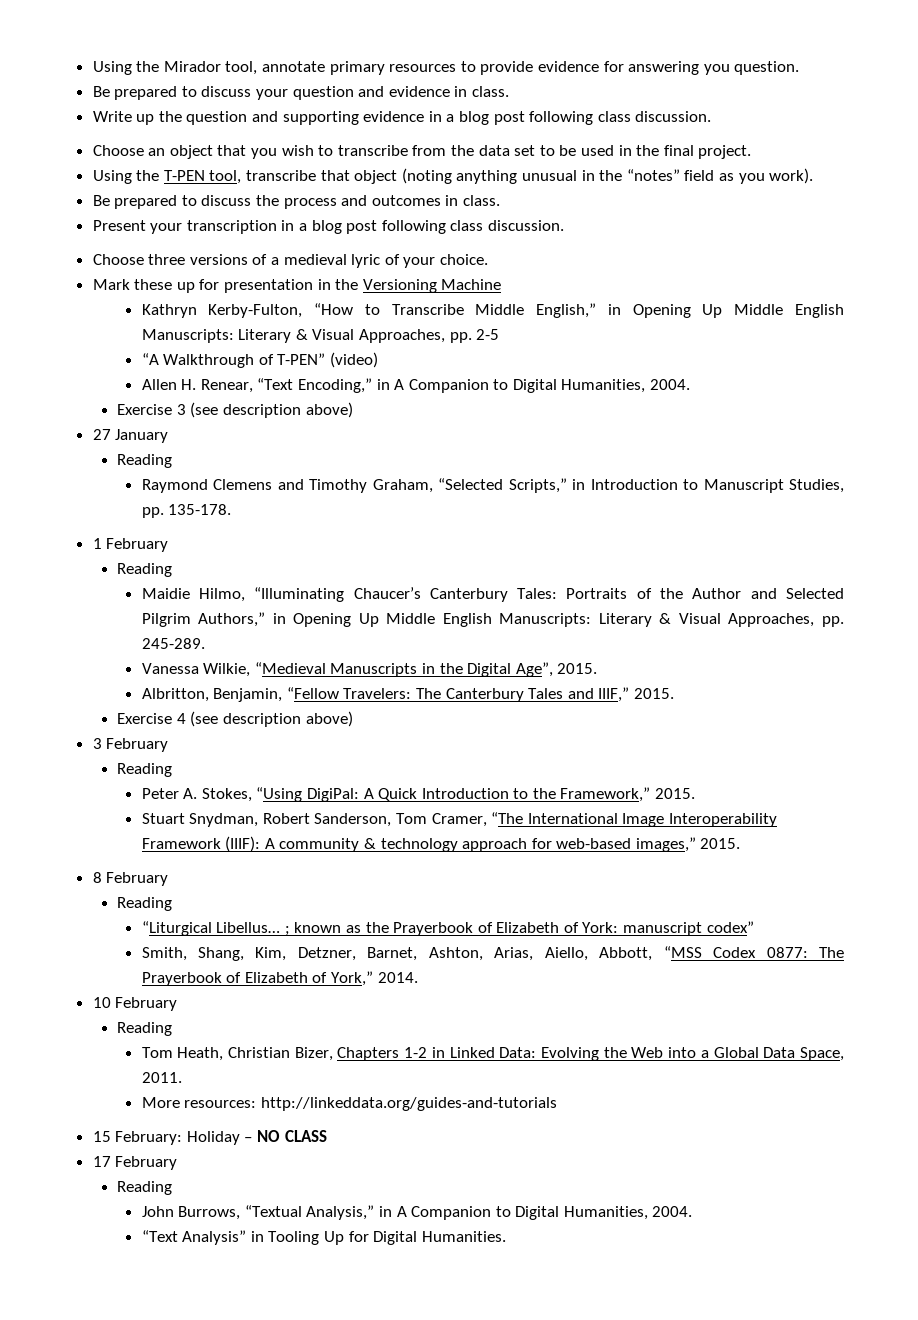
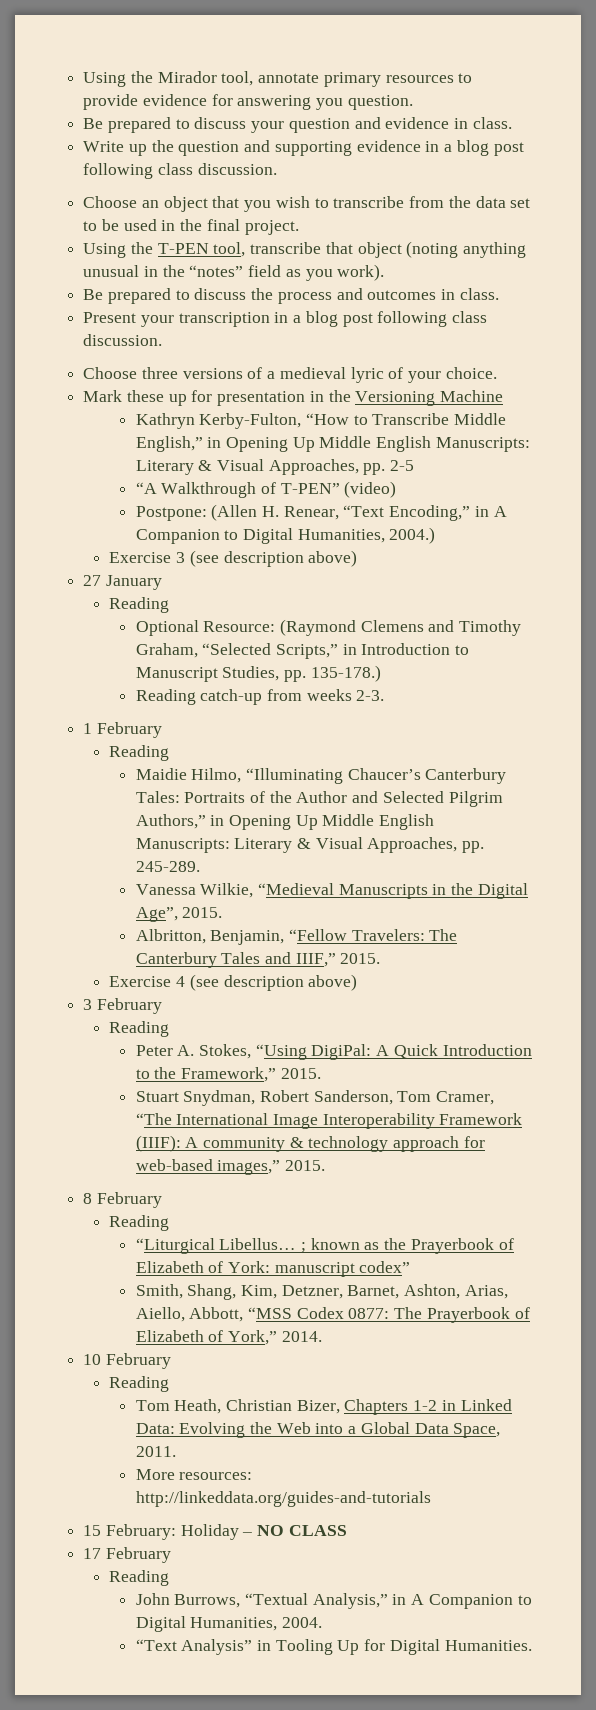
[141,379,177,390] Allen -> [135,504,258,521] Postpone: (Allen
[650,379,691,390] 2004. -> [389,527,436,544] 2004.)
[141,479,208,493] Raymond -> [135,619,356,636] Optional Resource: (Raymond
[168,504,232,515] 135-178. -> [310,665,381,682] [135,689,385,705] 135-178.) // Reading catch-up from weeks 2-3.

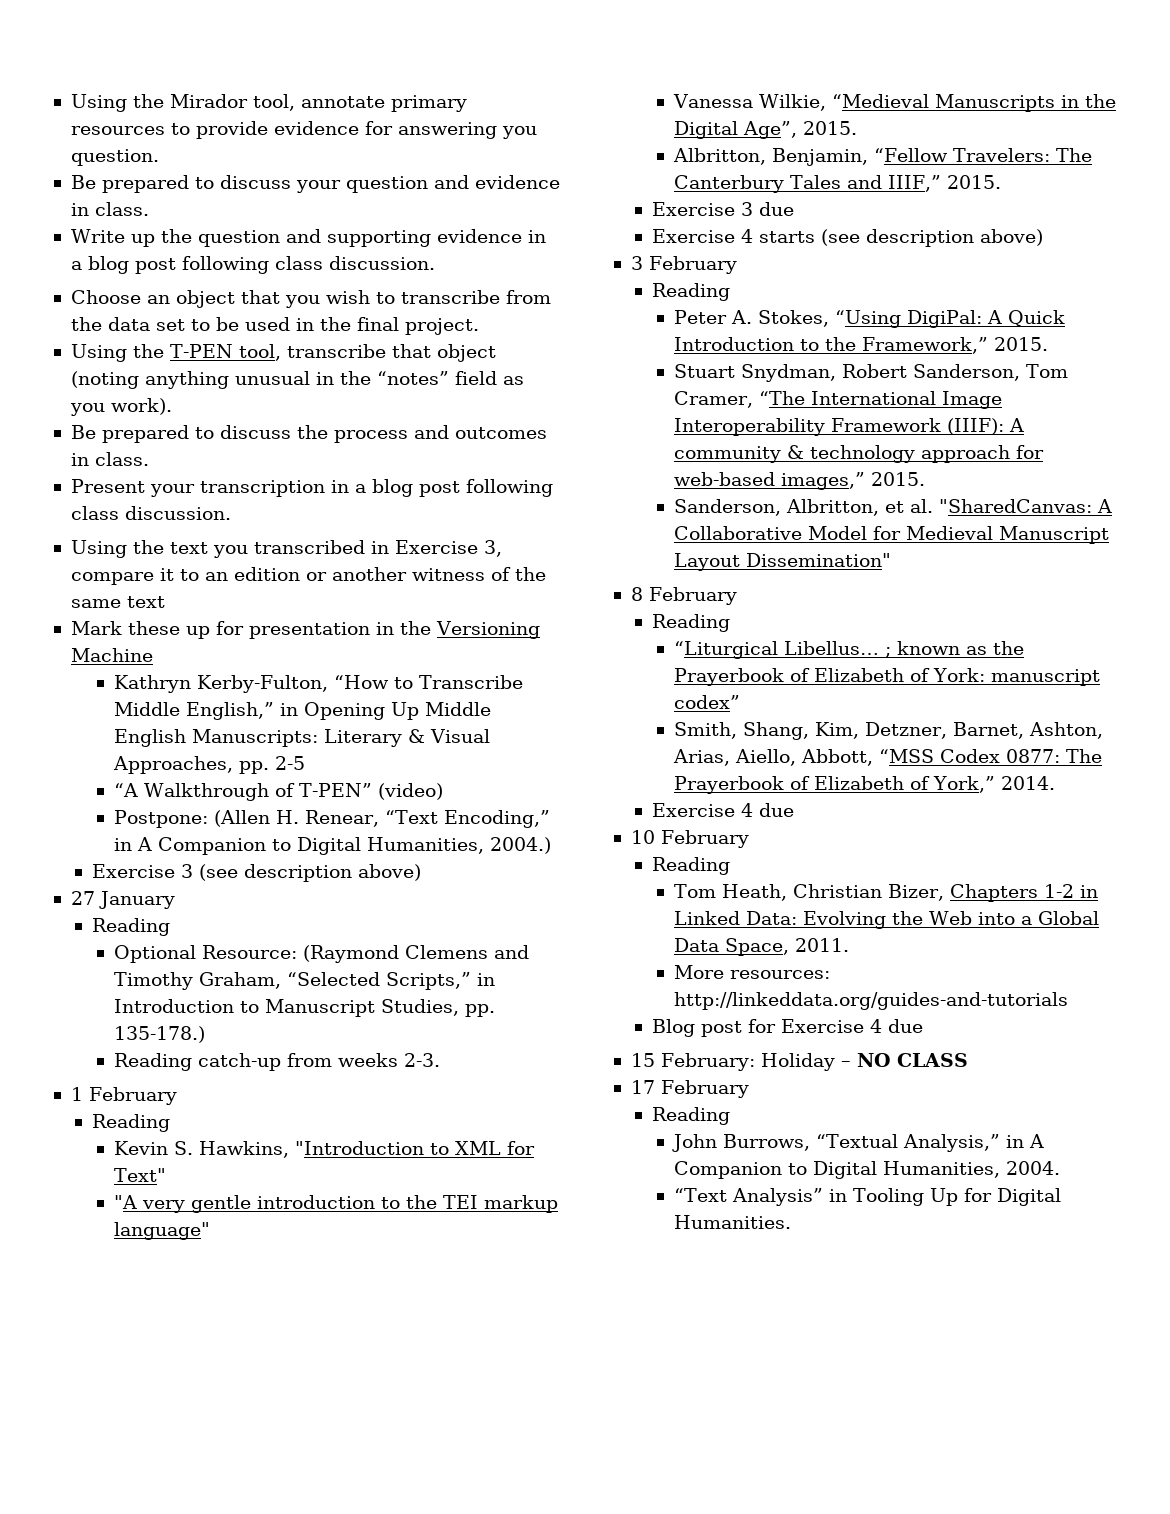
[83,367,497,383] Choose three versions of a medieval lyric of your choice. -> [70,540,502,558] [70,567,546,585] [70,596,165,608] Using the text you transcribed in Exercise 3, compare it to an edition or another witness of the same text
[135,768,507,784] [135,791,503,807] [135,814,435,830] [135,837,485,853] [135,861,200,872] Maidie Hilmo, “Illuminating Chaucer’s Canterbury Tales: Portraits of the Author and Selected Pilgrim Authors,” in Opening Up Middle English Manuscripts: Literary & Visual Approaches, pp. 245-289. -> [113,1141,535,1158] [113,1168,166,1182] [113,1195,558,1213] [113,1222,210,1240] Kevin S. Hawkins, "Introduction to XML for Text" // "A very gentle introduction to the TEI markup language"
[109,976,186,987] // Exercise 4 -> [652,202,795,216] [652,229,816,243] // Exercise 3 due // Exercise 4 starts
(325, 1165) none -> [673,499,1112,516] [673,526,1109,544] [673,553,891,571] // Sanderson, Albritton, et al. "SharedCanvas: A Collaborative Model for Medieval Manuscript Layout Dissemination"
(322, 1336) none -> [652,803,795,817] // Exercise 4 due
(431, 1499) none -> [652,1019,924,1037] // Blog post for Exercise 4 due

